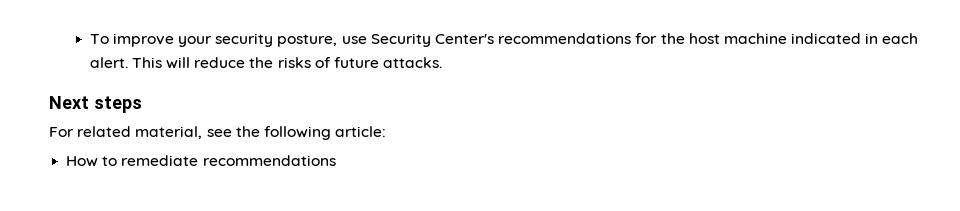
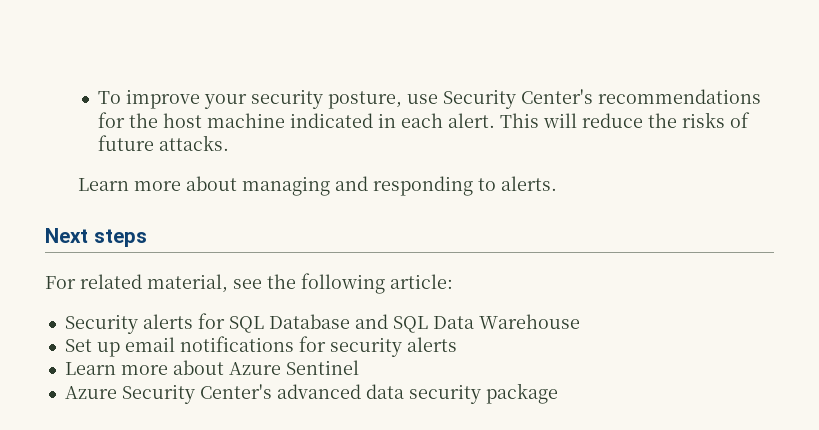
(443, 62) none -> [78,176,558,196] // Learn more about managing and responding to alerts.
[66,155,336,167] How to remediate recommendations -> [64,313,580,334] [64,336,457,357] [64,360,359,375] [64,383,558,404] Security alerts for SQL Database and SQL Data Warehouse // Set up email notifications for security alerts // Learn more about Azure Sentinel // Azure Security Center's advanced data security package

